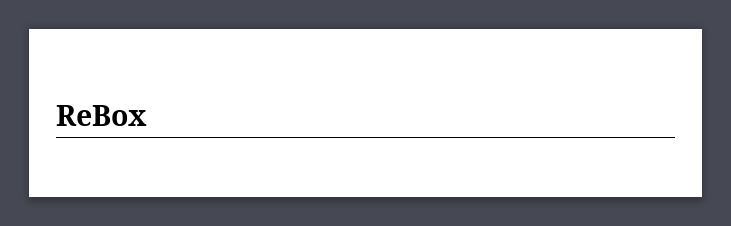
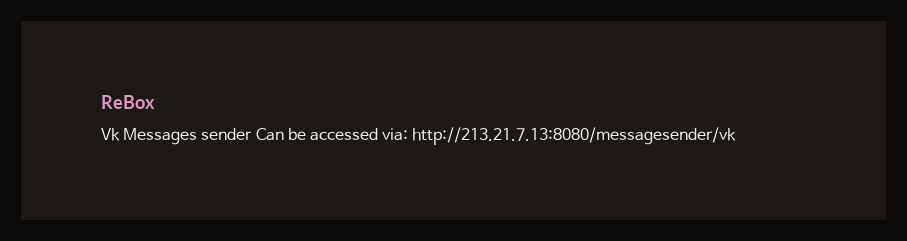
(147, 115) none -> [101,127,737,145] // Vk Messages sender Can be accessed via: http://213.21.7.13:8080/messagesender/vk

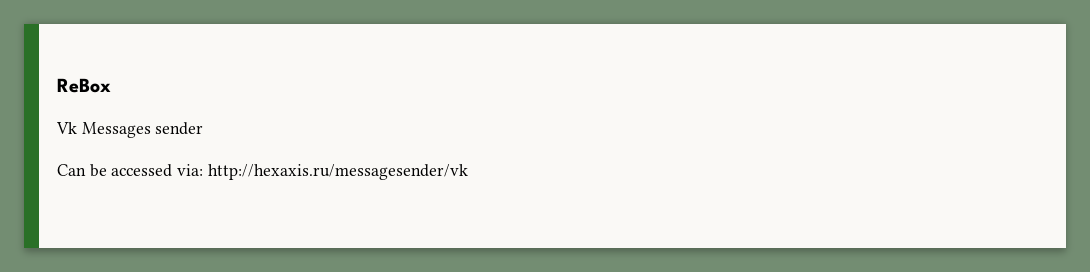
(253, 134) none -> (204, 128) //
[412,127,737,145] http://213.21.7.13:8080/messagesender/vk -> [207,164,468,180] http://hexaxis.ru/messagesender/vk

